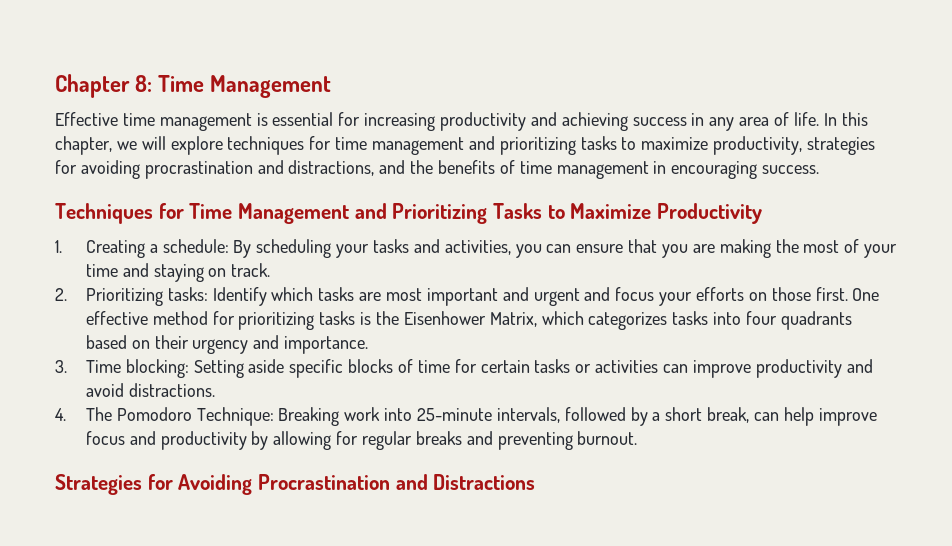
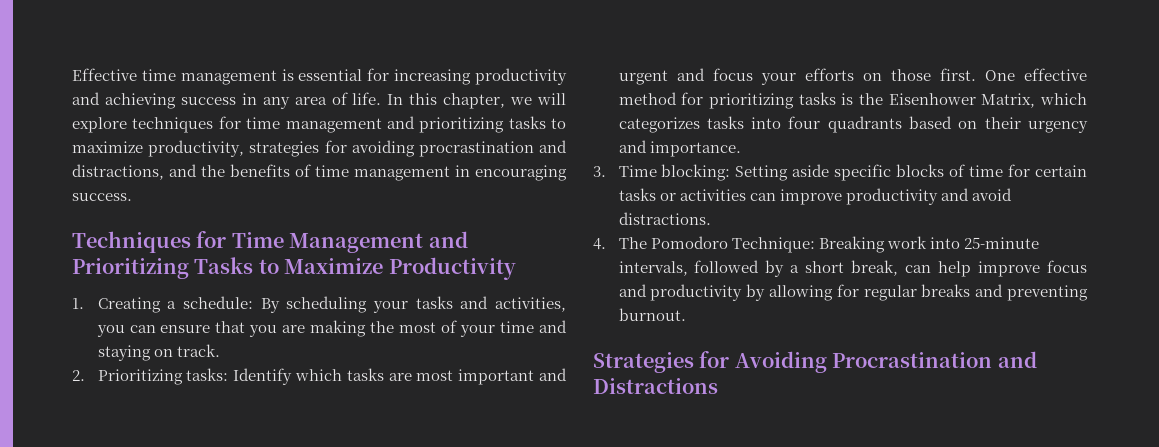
[55,74,332,98] Chapter 8: Time Management // -> (72, 74) none

